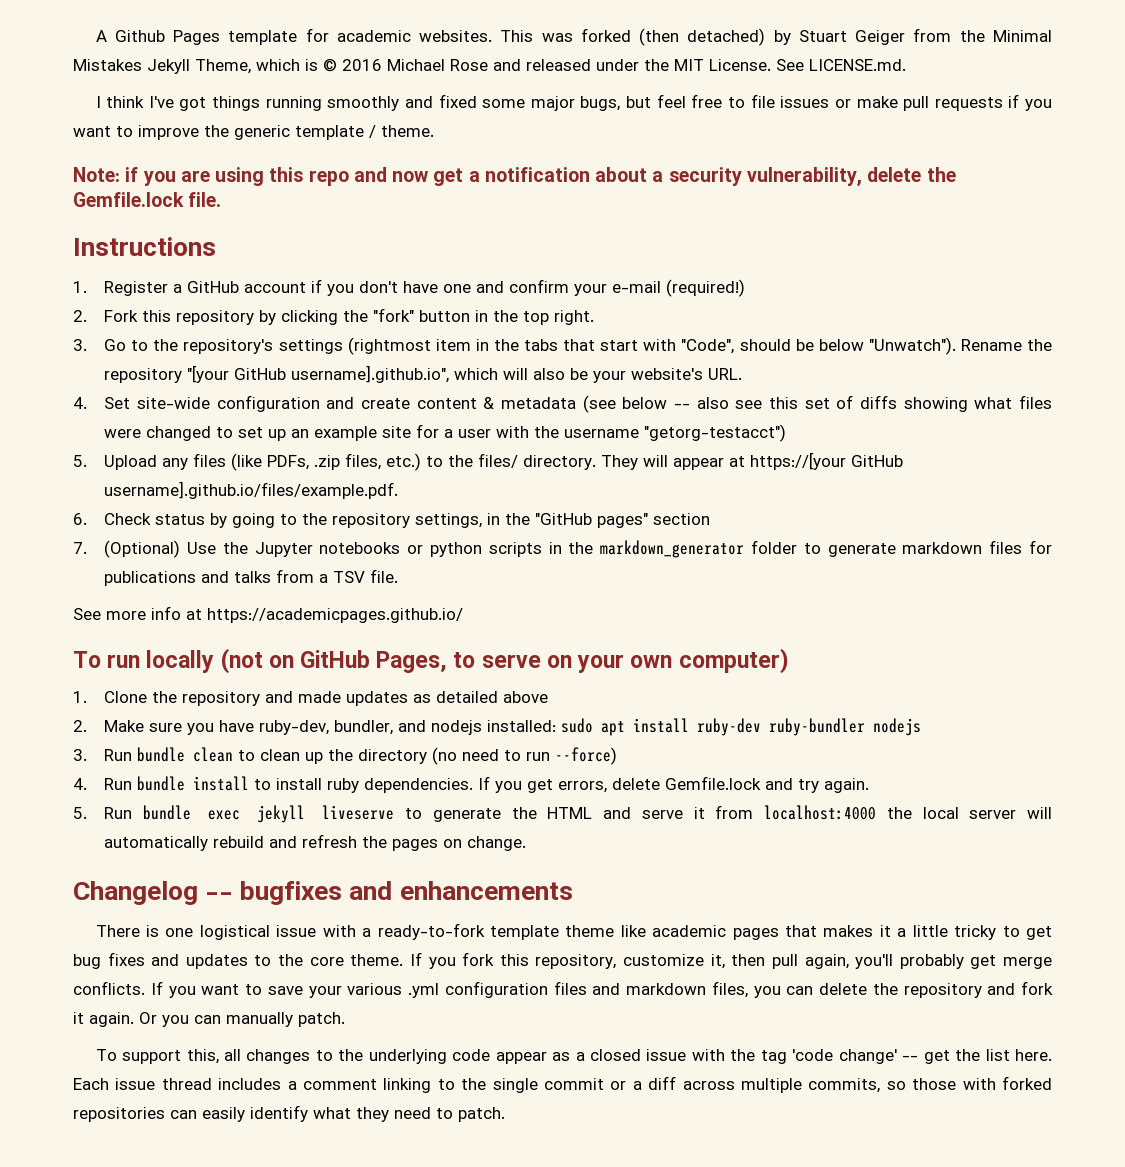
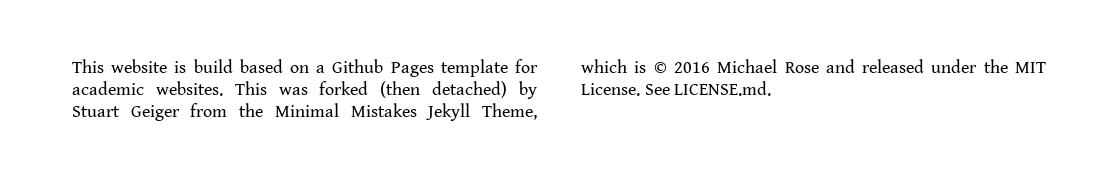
[95,30,107,42] A -> [72,59,326,73] This website is build based on a
[95,94,1052,111] [73,125,434,140] [73,167,956,186] [73,192,222,207] [73,237,216,256] [73,279,746,297] [73,308,595,325] [73,337,1053,355] [104,365,743,383] [73,395,1053,413] [104,424,787,442] [73,452,904,471] [104,481,399,499] [73,513,711,528] [73,540,1052,558] [104,569,399,586] [73,606,463,623] [73,648,789,674] [73,691,549,706] [73,718,922,736] [73,747,618,765] [73,776,870,793] [73,805,1053,823] [104,834,527,851] [73,881,573,905] [95,923,1052,940] [73,952,1052,969] [73,981,1053,998] [73,1012,345,1027] [95,1049,1052,1064] [73,1076,1052,1093] [73,1105,505,1122] // I think I've got things running smoothly and fixed some major bugs, but feel free to file issues or make pull requests if you want to improve the generic template / theme. // Note: if you are using this repo and now get a notification about a security vulnerability, delete the Gemfile.lock file. // Instructions // 1. Register a GitHub account if you don't have one and confirm your e-mail (required!) // 2. Fork this repository by clicking the "fork" button in the top right. // 3. Go to the repository's settings (rightmost item in the tabs that start with "Code", should be below "Unwatch"). Rename the repository "[your GitHub username].github.io", which will also be your website's URL. // 4. Set site-wide configuration and create content & metadata (see below -- also see this set of diffs showing what files were changed to set up an example site for a user with the username "getorg-testacct") // 5. Upload any files (like PDFs, .zip files, etc.) to the files/ directory. They will appear at https://[your GitHub username].github.io/files/example.pdf. // 6. Check status by going to the repository settings, in the "GitHub pages" section // 7. (Optional) Use the Jupyter notebooks or python scripts in the markdown_generator folder to generate markdown files for publications and talks from a TSV file. // See more info at https://academicpages.github.io/ // To run locally (not on GitHub Pages, to serve on your own computer) // 1. Clone the repository and made updates as detailed above // 2. Make sure you have ruby-dev, bundler, and nodejs installed: sudo apt install ruby-dev ruby-bundler nodejs // 3. Run bundle clean to clean up the directory (no need to run --force) // 4. Run bundle install to install ruby dependencies. If you get errors, delete Gemfile.lock and try again. // 5. Run bundle exec jekyll liveserve to generate the HTML and serve it from localhost:4000 the local server will automatically rebuild and refresh the pages on change. // Changelog -- bugfixes and enhancements // There is one logistical issue with a ready-to-fork template theme like academic pages that makes it a little tricky to get bug fixes and updates to the core theme. If you fork this repository, customize it, then pull again, you'll probably get merge conflicts. If you want to save your various .yml configuration files and markdown files, you can delete the repository and fork it again. Or you can manually patch. // To support this, all changes to the underlying code appear as a closed issue with the tag 'code change' -- get the list here. Each issue thread includes a comment linking to the single commit or a diff across multiple commits, so those with forked repositories can easily identify what they need to patch. -> (772, 88) none

